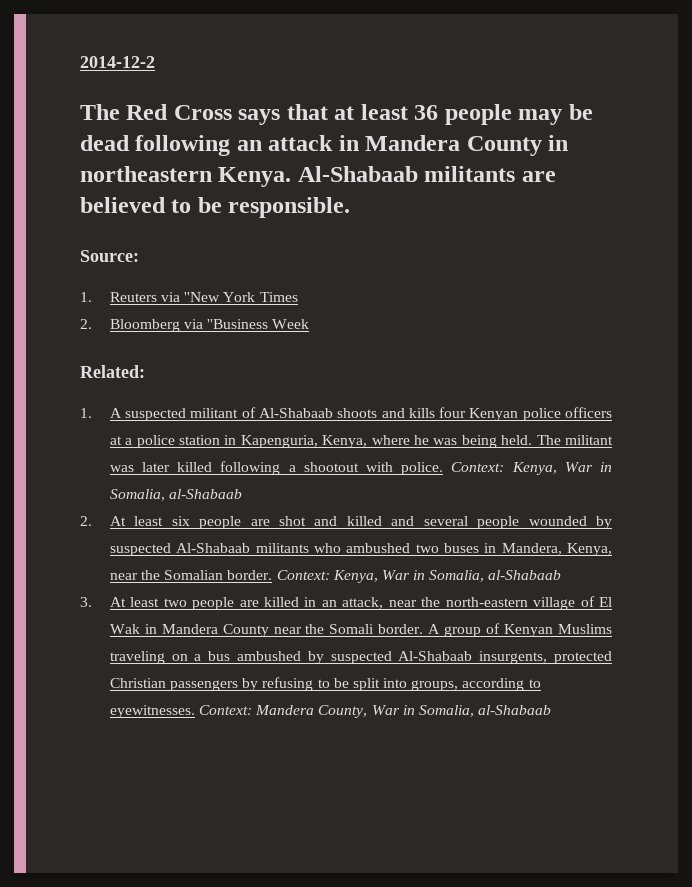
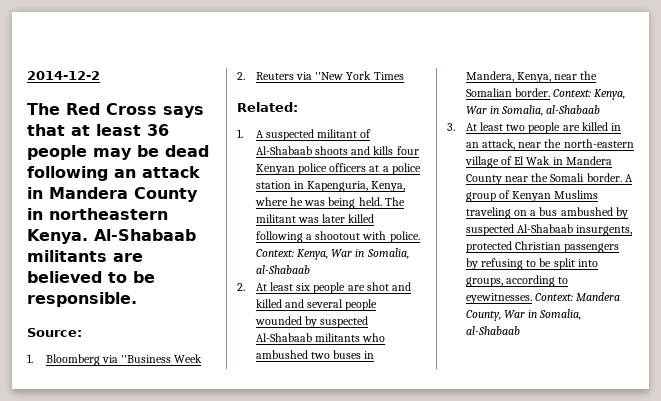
(92, 297) none -> [45,354,203,366] [237,72,245,80] Bloomberg via ''Business Week // 2.
[80,319,310,332] // 2. Bloomberg via ''Business Week -> (404, 76) none

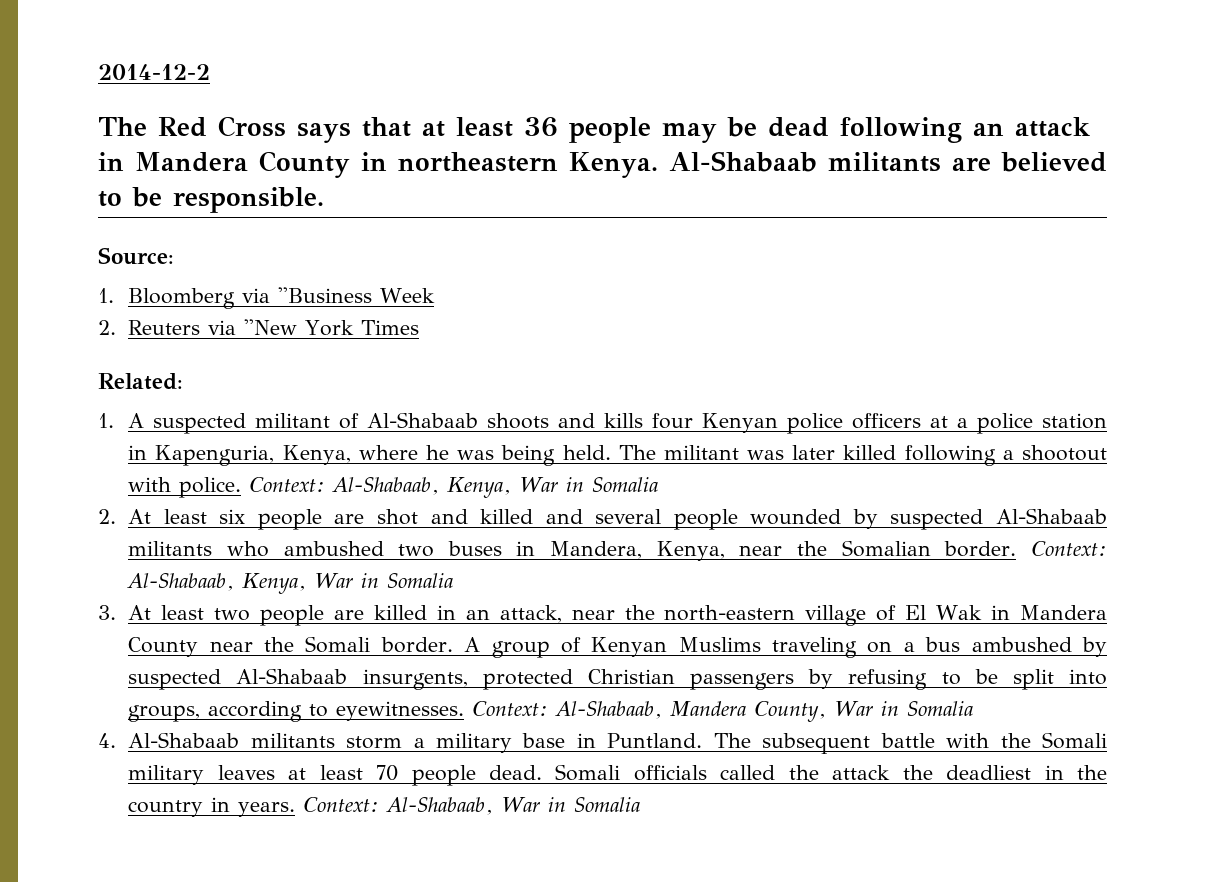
[297,248,409,260] [255,265,310,274] Kenya, War in Somalia, al-Shabaab -> [332,477,659,498] Al-Shabaab, Kenya, War in Somalia
[594,89,626,100] [465,105,601,116] Kenya, War in Somalia, al-Shabaab -> [127,573,454,594] Al-Shabaab, Kenya, War in Somalia
(574, 297) none -> [555,701,663,719] Al-Shabaab,
[539,309,582,320] [465,326,520,335] Somalia, al-Shabaab -> [907,701,974,716] [98,732,1107,754] [128,764,1107,786] [128,797,641,817] Somalia // 4. Al-Shabaab militants storm a military base in Puntland. The subsequent battle with the Somali military leaves at least 70 people dead. Somali officials called the attack the deadliest in the country in years. Context: Al-Shabaab, War in Somalia

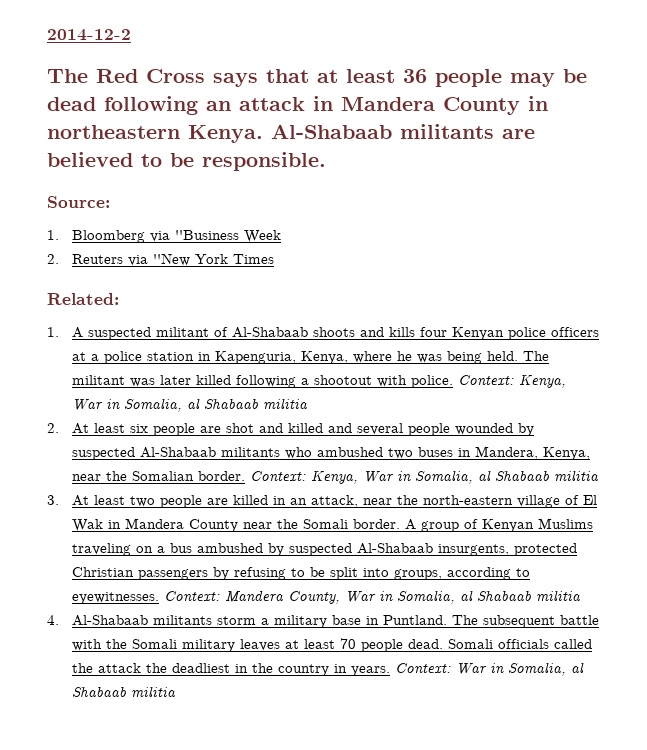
[332,477,659,498] Al-Shabaab, Kenya, War in Somalia -> [519,374,567,388] [72,398,309,412] Kenya, War in Somalia, al Shabaab militia
[127,573,454,594] Al-Shabaab, Kenya, War in Somalia -> [311,470,600,484] Kenya, War in Somalia, al Shabaab militia
[555,701,663,719] Al-Shabaab, -> (221, 596) none
[907,701,974,716] Somalia -> [397,590,582,604] Somalia, al Shabaab militia
[386,797,641,815] Al-Shabaab, War in Somalia -> [456,662,585,676] [72,686,177,698] War in Somalia, al Shabaab militia

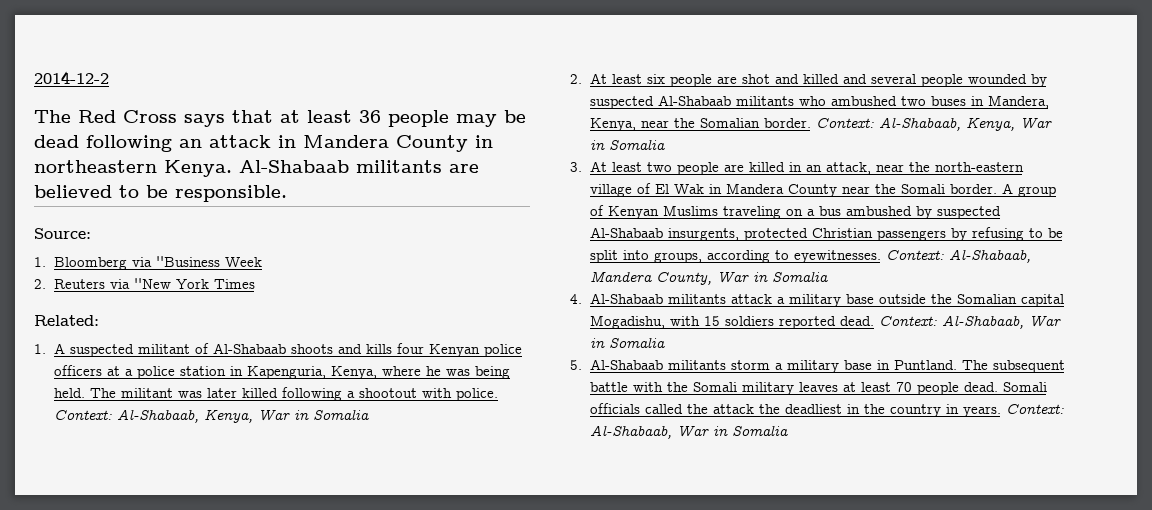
[519,374,567,388] [72,398,309,412] Kenya, War in Somalia, al Shabaab militia -> [116,409,369,423] Al-Shabaab, Kenya, War in Somalia
[311,470,600,484] Kenya, War in Somalia, al Shabaab militia -> [878,117,1052,131] [589,139,665,150] Al-Shabaab, Kenya, War in Somalia
(221, 596) none -> [948,249,1031,263] Al-Shabaab,
[397,590,582,604] [47,615,59,625] Somalia, al Shabaab militia // 4. -> [771,271,828,282] [570,293,1064,307] [589,315,1061,329] [589,337,665,348] [570,360,582,370] Somalia // 4. Al-Shabaab militants attack a military base outside the Somalian capital Mogadishu, with 15 soldiers reported dead. Context: Al-Shabaab, War in Somalia // 5.
[456,662,585,676] [72,686,177,698] War in Somalia, al Shabaab militia -> [589,425,788,439] Al-Shabaab, War in Somalia

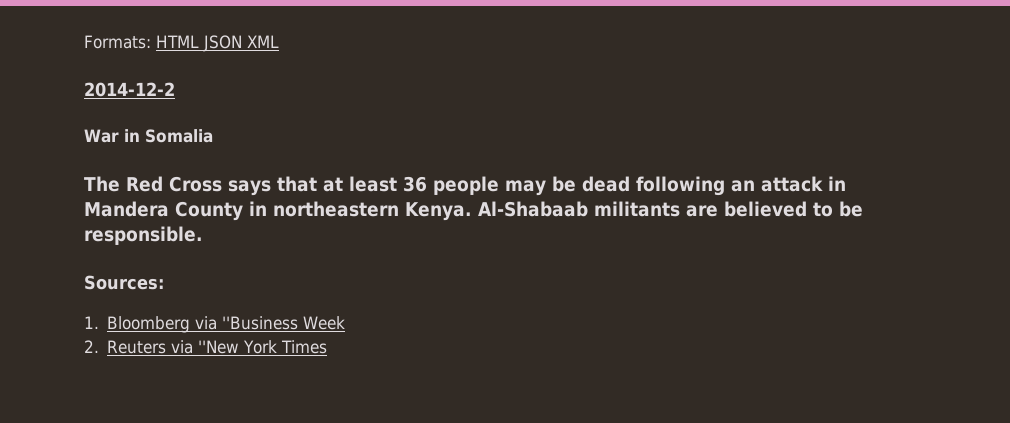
[34,71,109,84] 2014-12-2 -> [84,35,279,52] [84,82,175,97] [84,129,213,143] Formats: HTML JSON XML // 2014-12-2 // War in Somalia
[34,228,91,239] Source: -> [84,275,164,290] Sources:
[34,315,99,326] [34,343,522,357] [53,365,510,379] [53,387,498,401] [53,409,369,423] [570,73,1047,87] [589,95,1049,109] [589,117,1052,131] [589,139,665,150] [570,161,1024,175] [589,183,1056,197] [589,205,1001,219] [589,227,1063,241] [589,249,1031,263] [589,271,828,285] [570,293,1064,307] [589,315,1061,329] [589,337,665,348] [570,359,1065,373] [589,382,1047,395] [589,403,1064,417] [589,425,788,439] // Related: // 1. A suspected militant of Al-Shabaab shoots and kills four Kenyan police officers at a police station in Kapenguria, Kenya, where he was being held. The militant was later killed following a shootout with police. Context: Al-Shabaab, Kenya, War in Somalia // 2. At least six people are shot and killed and several people wounded by suspected Al-Shabaab militants who ambushed two buses in Mandera, Kenya, near the Somalian border. Context: Al-Shabaab, Kenya, War in Somalia // 3. At least two people are killed in an attack, near the north-eastern village of El Wak in Mandera County near the Somali border. A group of Kenyan Muslims traveling on a bus ambushed by suspected Al-Shabaab insurgents, protected Christian passengers by refusing to be split into groups, according to eyewitnesses. Context: Al-Shabaab, Mandera County, War in Somalia // 4. Al-Shabaab militants attack a military base outside the Somalian capital Mogadishu, with 15 soldiers reported dead. Context: Al-Shabaab, War in Somalia // 5. Al-Shabaab militants storm a military base in Puntland. The subsequent battle with the Somali military leaves at least 70 people dead. Somali officials called the attack the deadliest in the country in years. Context: Al-Shabaab, War in Somalia -> (328, 347) none

